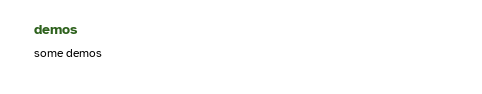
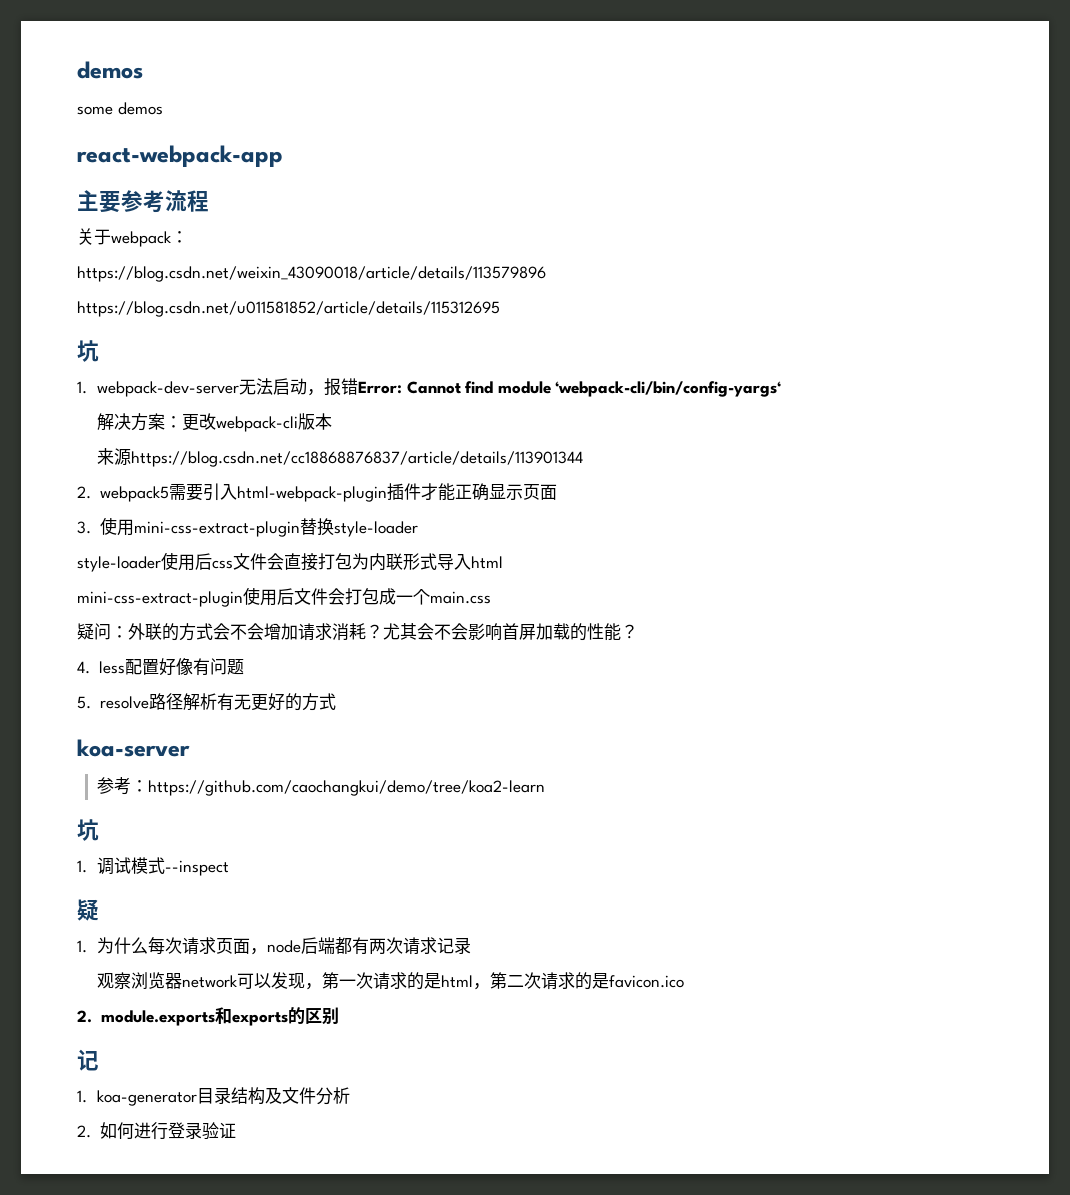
(103, 53) none -> [77,145,283,167] [77,190,209,213] [77,228,188,247] [77,266,546,282] [77,301,500,317] [77,340,99,362] [77,378,782,397] [97,413,333,432] [97,448,584,467] [77,483,557,502] [77,517,418,537] [77,552,503,572] [77,587,491,607] [77,623,638,641] [77,658,244,676] [77,693,336,711] [77,739,190,757] [97,777,546,796] [77,819,99,841] [77,857,230,876] [77,899,99,921] [77,937,472,955] [97,972,685,990] [77,1007,339,1026] [77,1049,99,1071] [77,1087,351,1106] [77,1122,236,1140] // react-webpack-app // 主要参考流程 // 关于webpack： // https://blog.csdn.net/weixin_43090018/article/details/113579896 // https://blog.csdn.net/u011581852/article/details/115312695 // 坑 // 1. webpack-dev-server无法启动，报错Error: Cannot find module ‘webpack-cli/bin/config-yargs‘ // 解决方案：更改webpack-cli版本 // 来源https://blog.csdn.net/cc18868876837/article/details/113901344 // 2. webpack5需要引入html-webpack-plugin插件才能正确显示页面 // 3.使用mini-css-extract-plugin替换style-loader // style-loader使用后css文件会直接打包为内联形式导入html // mini-css-extract-plugin使用后文件会打包成一个main.css // 疑问：外联的方式会不会增加请求消耗？尤其会不会影响首屏加载的性能？ // 4. less配置好像有问题 // 5. resolve路径解析有无更好的方式 // koa-server // 参考：https://github.com/caochangkui/demo/tree/koa2-learn // 坑 // 1.调试模式--inspect // 疑 // 1.为什么每次请求页面，node后端都有两次请求记录 // 观察浏览器network可以发现，第一次请求的是html，第二次请求的是favicon.ico // 2. module.exports和exports的区别 // 记 // 1. koa-generator目录结构及文件分析 // 2.如何进行登录验证

